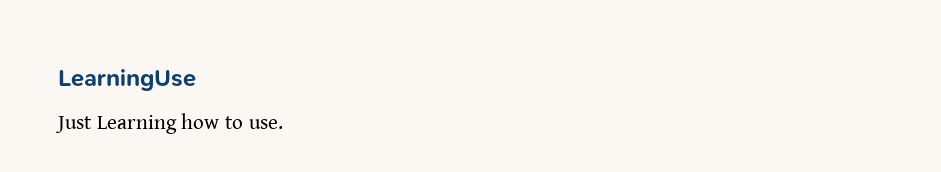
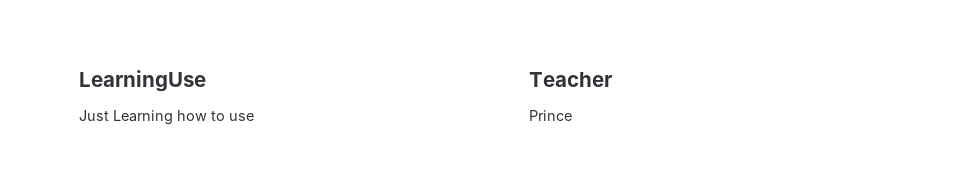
[248,119,283,129] use. -> [229,113,254,121] [529,72,612,87] [529,110,572,121] use // Teacher // Prince

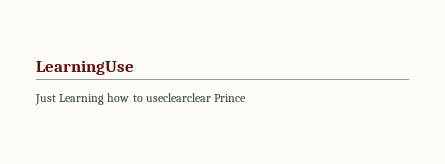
[229,113,254,121] [529,72,612,87] use // Teacher // -> [145,93,211,102] useclearclear

